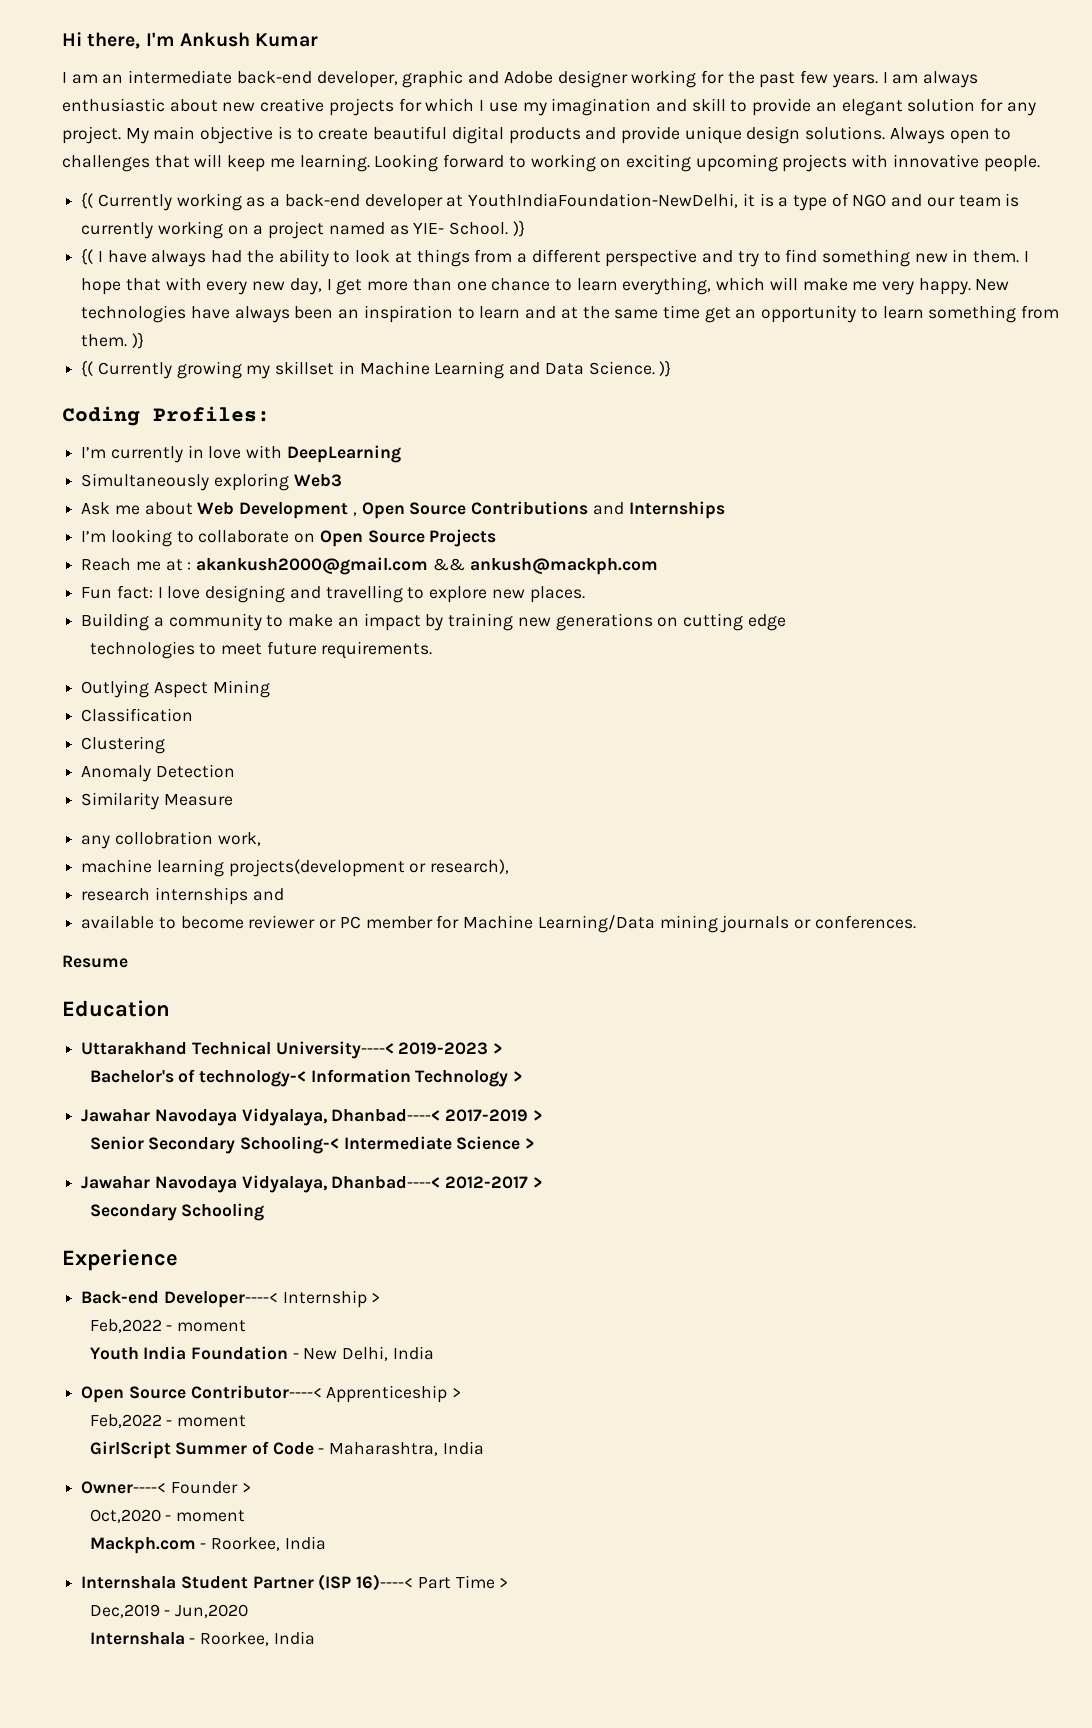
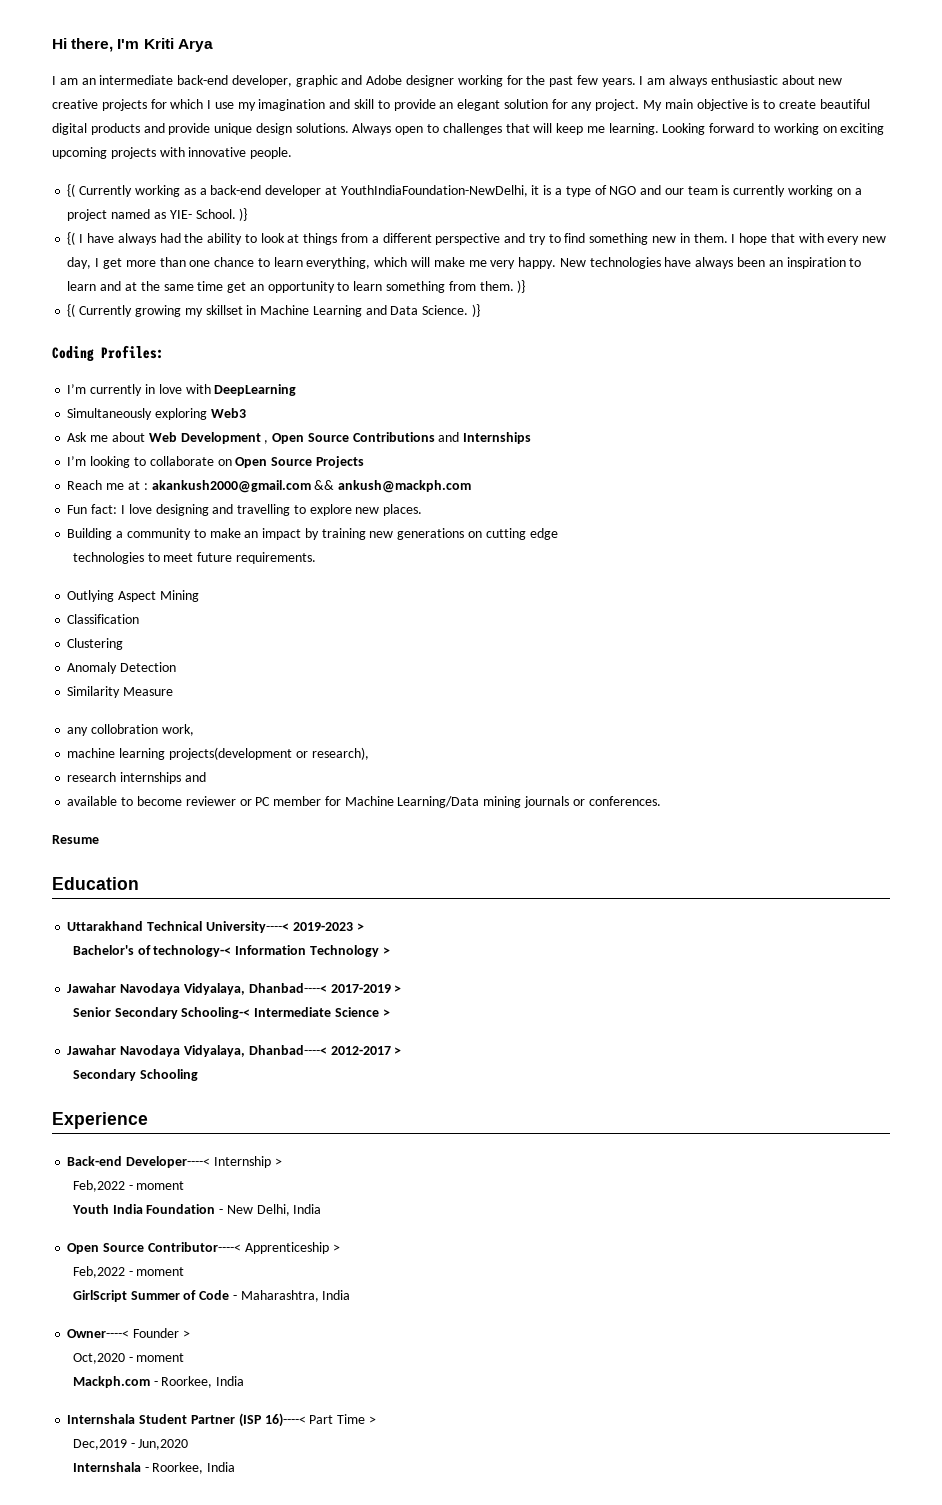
[179,32,319,47] Ankush Kumar -> [143,38,213,52] Kriti Arya

